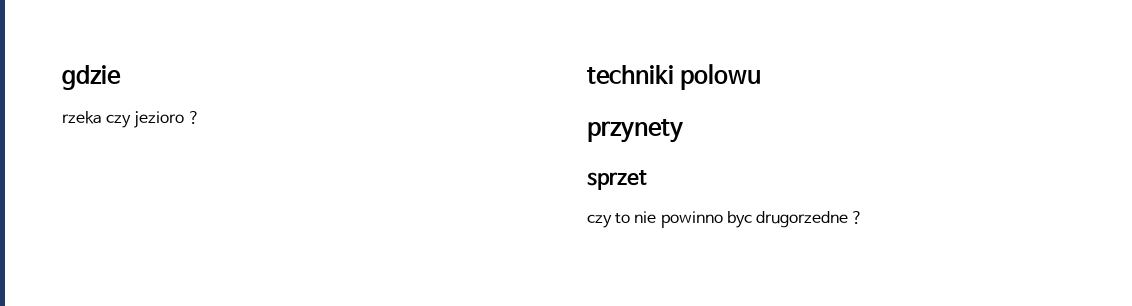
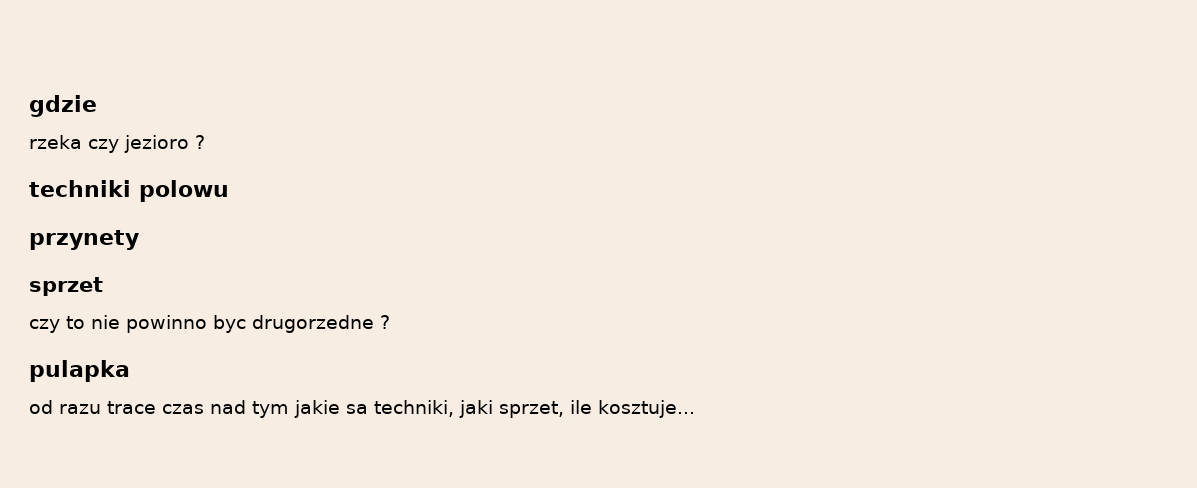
(864, 217) none -> [29,360,130,382] [29,400,695,418] // pulapka // od razu trace czas nad tym jakie sa techniki, jaki sprzet, ile kosztuje...

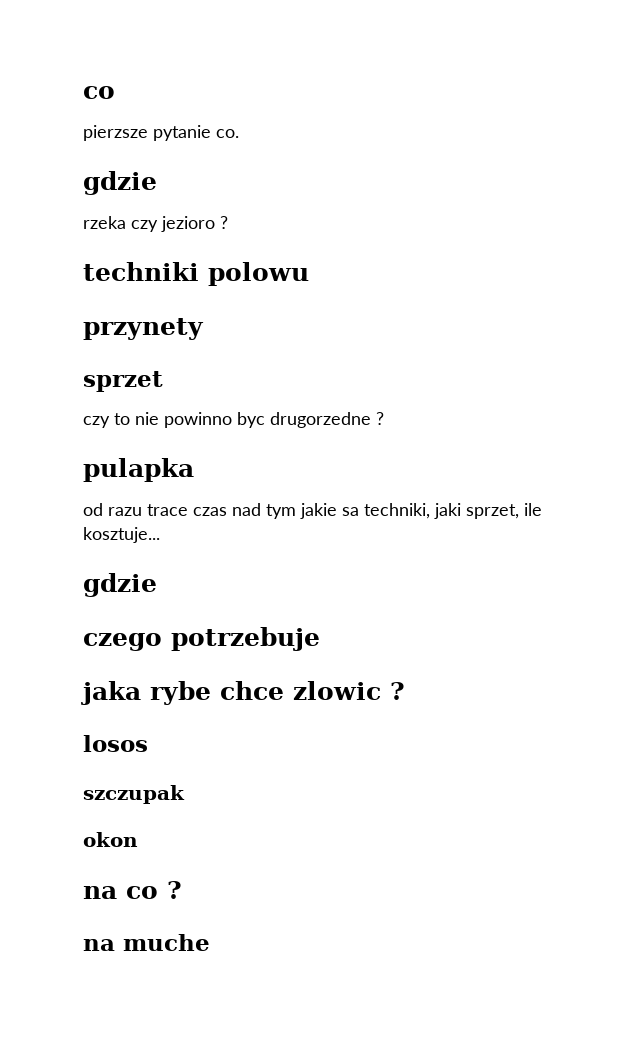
(29, 106) none -> [83,86,115,99] [83,125,239,141] co // pierzsze pytanie co. //
(695, 409) none -> [83,573,157,597] [83,627,320,651] [81,681,405,705] [83,735,148,752] [83,785,185,804] [83,832,138,847] [83,881,182,899] [83,934,210,951] // gdzie // czego potrzebuje // jaka rybe chce zlowic ? // losos // szczupak // okon // na co ? // na muche

